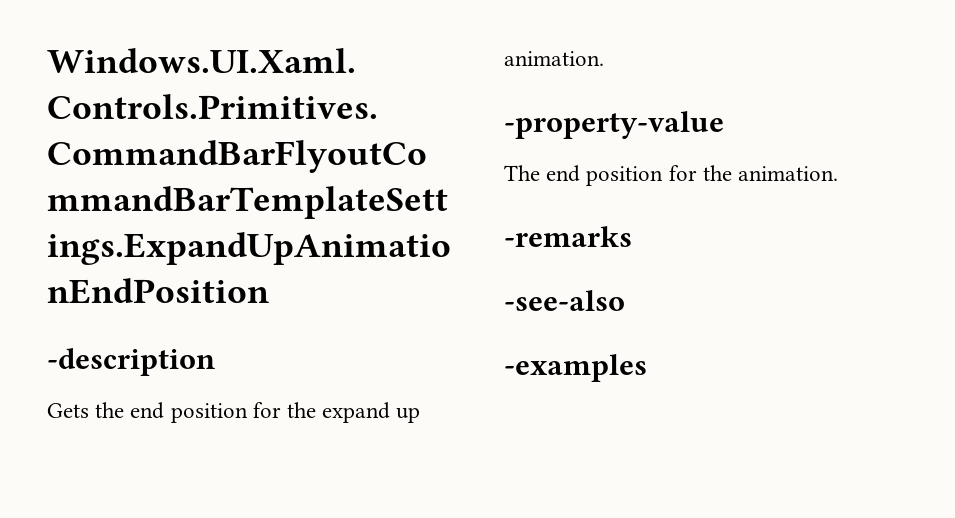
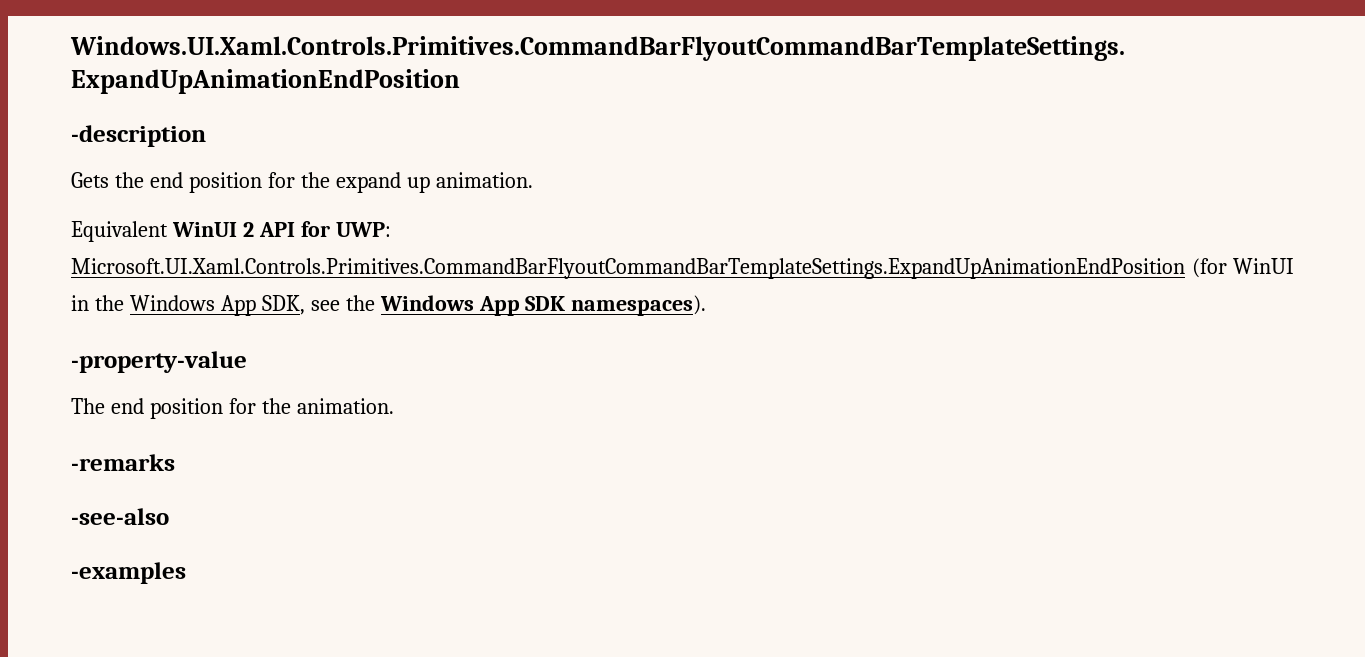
(604, 58) none -> [71,221,391,242] [71,258,1294,279] [71,295,707,316] // Equivalent WinUI 2 API for UWP: Microsoft.UI.Xaml.Controls.Primitives.CommandBarFlyoutCommandBarTemplateSettings.ExpandUpAnimationEndPosition (for WinUI in the Windows App SDK, see the Windows App SDK namespaces).

